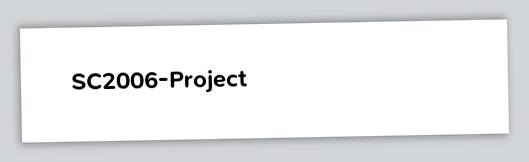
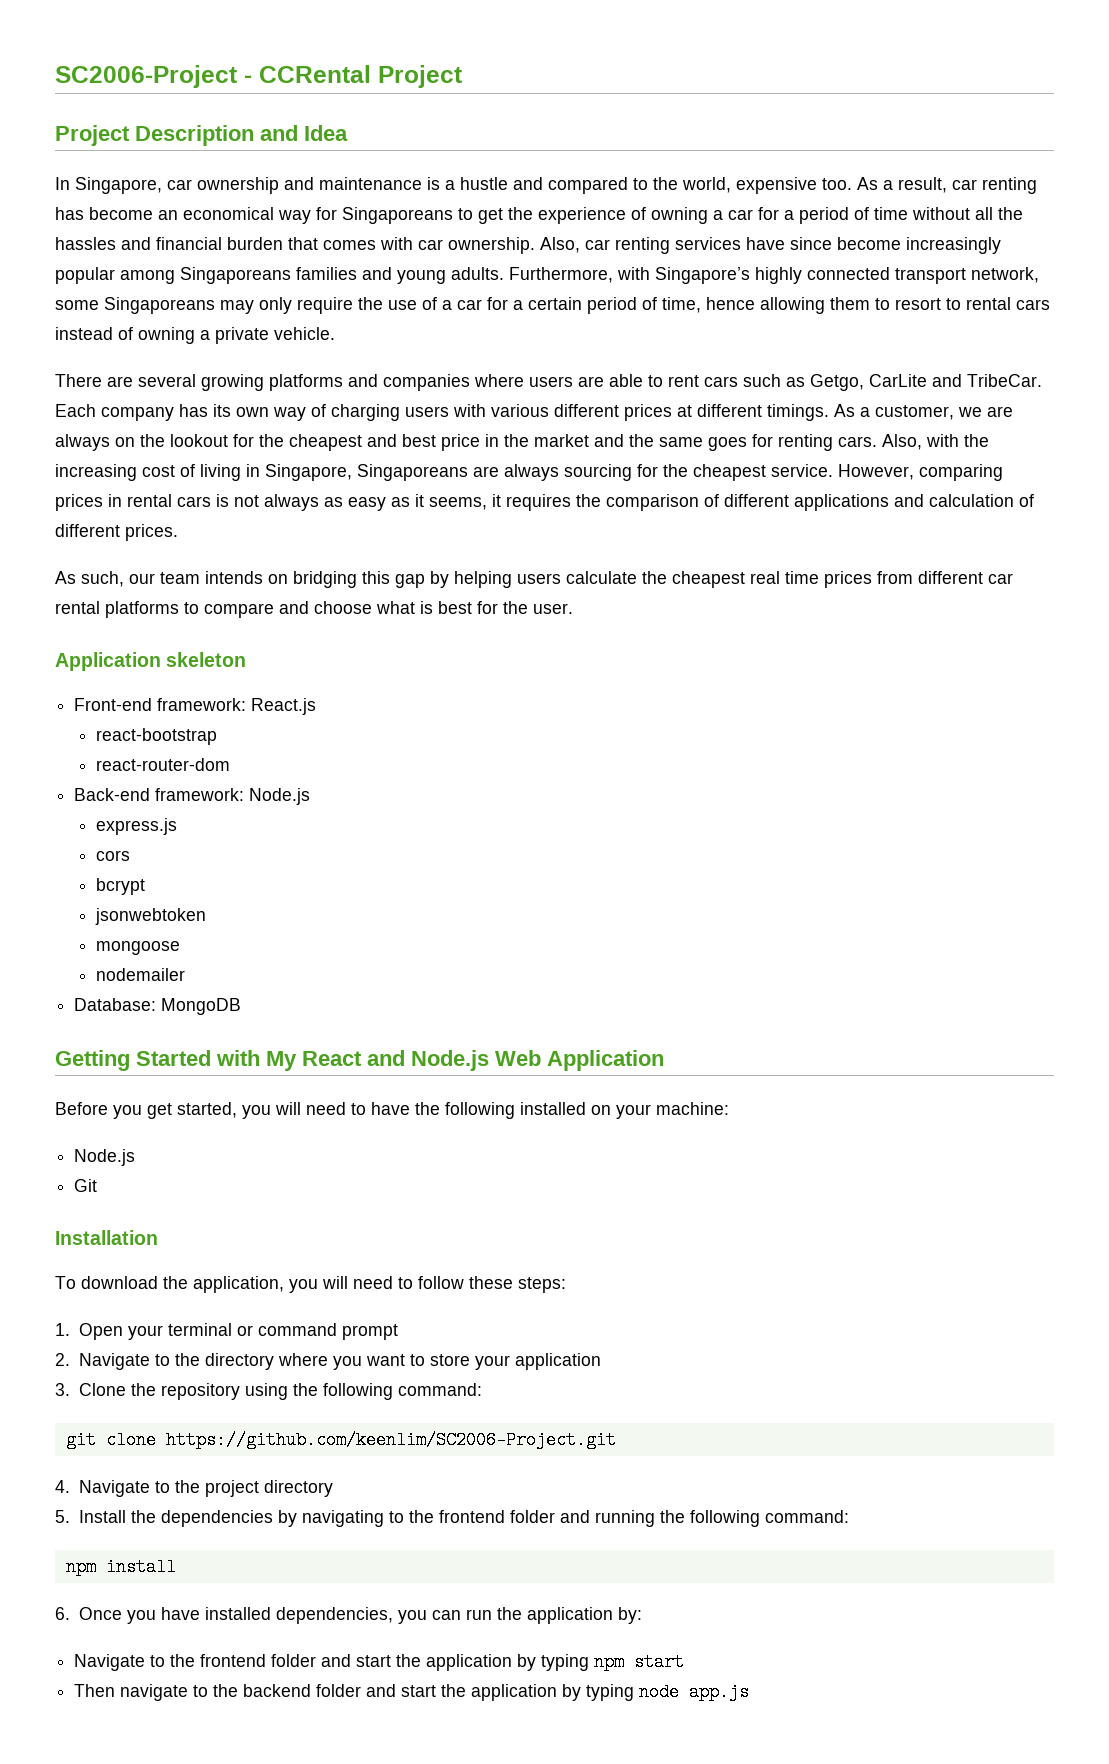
(248, 82) none -> [244,65,462,88] [55,125,348,146] [55,177,1037,194] [55,207,1023,224] [55,237,1001,254] [55,267,1039,284] [55,297,1050,314] [55,327,335,344] [55,374,1042,391] [55,404,1013,421] [55,434,989,451] [55,464,1003,481] [55,494,1034,511] [55,524,178,541] [55,571,1013,588] [55,601,573,618] [55,652,247,671] [74,698,317,715] [96,728,218,745] [96,758,231,771] [74,788,311,805] [96,818,178,835] [96,850,131,861] [96,878,146,895] [95,908,207,925] [96,941,181,955] [96,968,186,981] [74,998,242,1015] [55,1050,664,1071] [55,1102,729,1119] [74,1149,136,1166] [74,1179,98,1192] [55,1230,158,1245] [55,1276,566,1293] [55,1323,398,1340] [55,1353,601,1370] [55,1383,482,1400] [65,1431,616,1449] [55,1480,333,1497] [55,1510,849,1527] [65,1558,176,1576] [55,1607,642,1624] [74,1653,685,1671] [74,1683,750,1701] - CCRental Project // Project Description and Idea // In Singapore, car ownership and maintenance is a hustle and compared to the world, expensive too. As a result, car renting has become an economical way for Singaporeans to get the experience of owning a car for a period of time without all the hassles and financial burden that comes with car ownership. Also, car renting services have since become increasingly popular among Singaporeans families and young adults. Furthermore, with Singapore’s highly connected transport network, some Singaporeans may only require the use of a car for a certain period of time, hence allowing them to resort to rental cars instead of owning a private vehicle. // There are several growing platforms and companies where users are able to rent cars such as Getgo, CarLite and TribeCar. Each company has its own way of charging users with various different prices at different timings. As a customer, we are always on the lookout for the cheapest and best price in the market and the same goes for renting cars. Also, with the increasing cost of living in Singapore, Singaporeans are always sourcing for the cheapest service. However, comparing prices in rental cars is not always as easy as it seems, it requires the comparison of different applications and calculation of different prices. // As such, our team intends on bridging this gap by helping users calculate the cheapest real time prices from different car rental platforms to compare and choose what is best for the user. // Application skeleton // Front-end framework: React.js // react-bootstrap // react-router-dom // Back-end framework: Node.js // express.js // cors // bcrypt // jsonwebtoken // mongoose // nodemailer // Database: MongoDB // Getting Started with My React and Node.js Web Application // Before you get started, you will need to have the following installed on your machine: // Node.js // Git // Installation // To download the application, you will need to follow these steps: // 1. Open your terminal or command prompt // 2. Navigate to the directory where you want to store your application // 3. Clone the repository using the following command: // git clone https://github.com/keenlim/SC2006-Project.git // 4. Navigate to the project directory // 5. Install the dependencies by navigating to the frontend folder and running the following command: // npm install // 6. Once you have installed dependencies, you can run the application by: // Navigate to the frontend folder and start the application by typing npm start // Then navigate to the backend folder and start the application by typing node app.js

